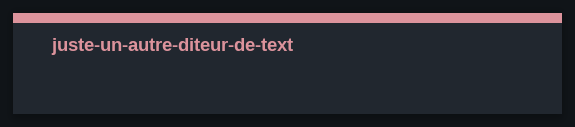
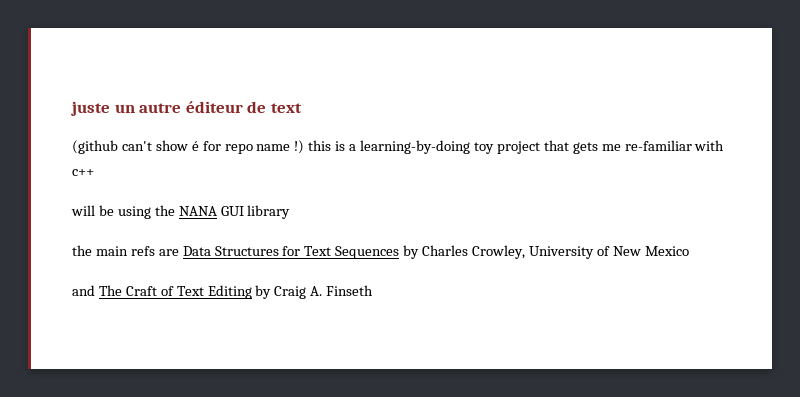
[51,38,293,55] juste-un-autre-diteur-de-text -> [71,101,302,116] [72,140,725,154] [72,169,94,176] [71,205,291,219] [72,245,689,259] [72,285,374,299] juste un autre éditeur de text // (github can't show é for repo name !) this is a learning-by-doing toy project that gets me re-familiar with c++ // will be using the NANA GUI library // the main refs are Data Structures for Text Sequences by Charles Crowley, University of New Mexico // and The Craft of Text Editing by Craig A. Finseth

